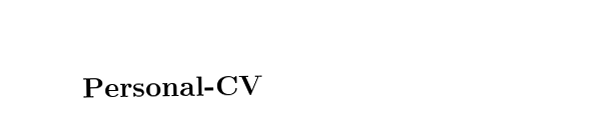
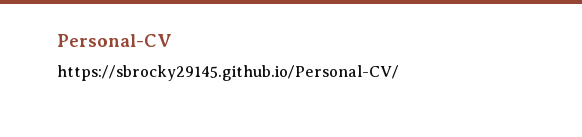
(263, 86) none -> [57,65,399,81] // https://sbrocky29145.github.io/Personal-CV/

